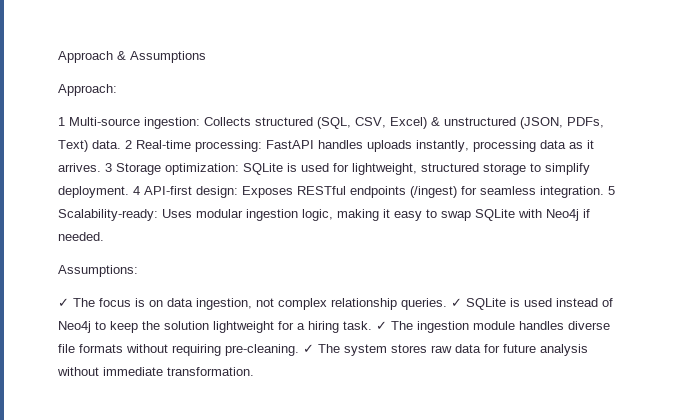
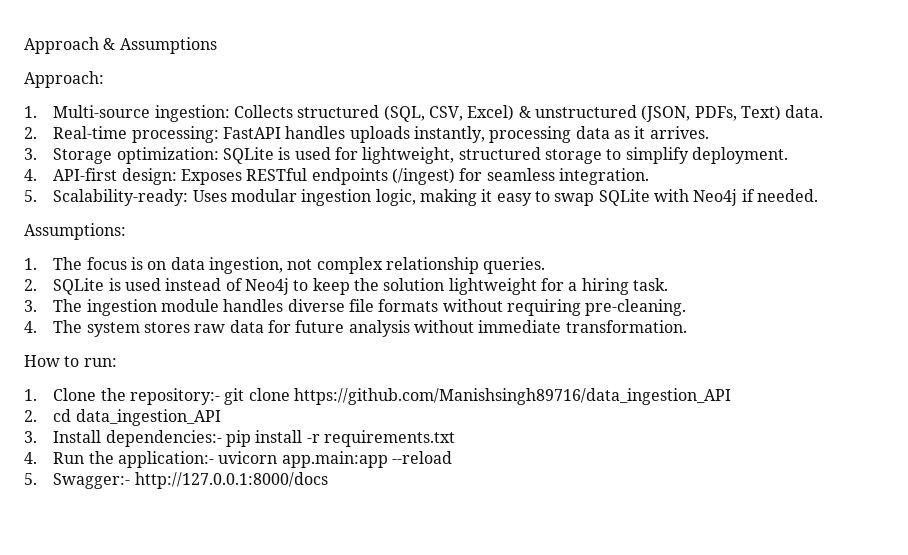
[58,117,65,126] 1 -> [24,106,37,118] 1.
[125,140,132,149] 2 -> [24,127,37,139] // 2.
[105,163,112,172] 3 -> [24,148,37,160] // 3.
[133,186,140,195] 4 -> [24,169,37,181] // 4.
[608,186,615,195] 5 -> [24,190,37,202] // 5.
[58,298,69,307] ✓ -> [24,258,37,270] 1.
[451,298,462,307] ✓ -> [24,279,37,291] // 2.
[376,321,387,330] ✓ -> [24,300,37,312] // 3.
[303,344,314,353] ✓ -> [24,321,37,333] // 4.
(254, 371) none -> [24,355,117,367] [24,388,731,405] [24,409,221,426] [24,430,455,447] [24,451,452,468] [24,472,328,489] // How to run: // 1. Clone the repository:- git clone https://github.com/Manishsingh89716/data_ingestion_API // 2. cd data_ingestion_API // 3. Install dependencies:- pip install -r requirements.txt // 4. Run the application:- uvicorn app.main:app --reload // 5. Swagger:- http://127.0.0.1:8000/docs

